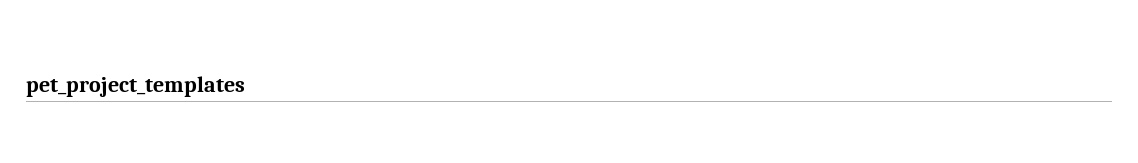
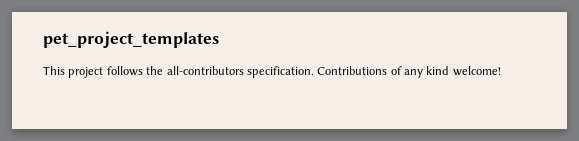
(245, 86) none -> [43,66,501,78] // This project follows the all-contributors specification. Contributions of any kind welcome!

